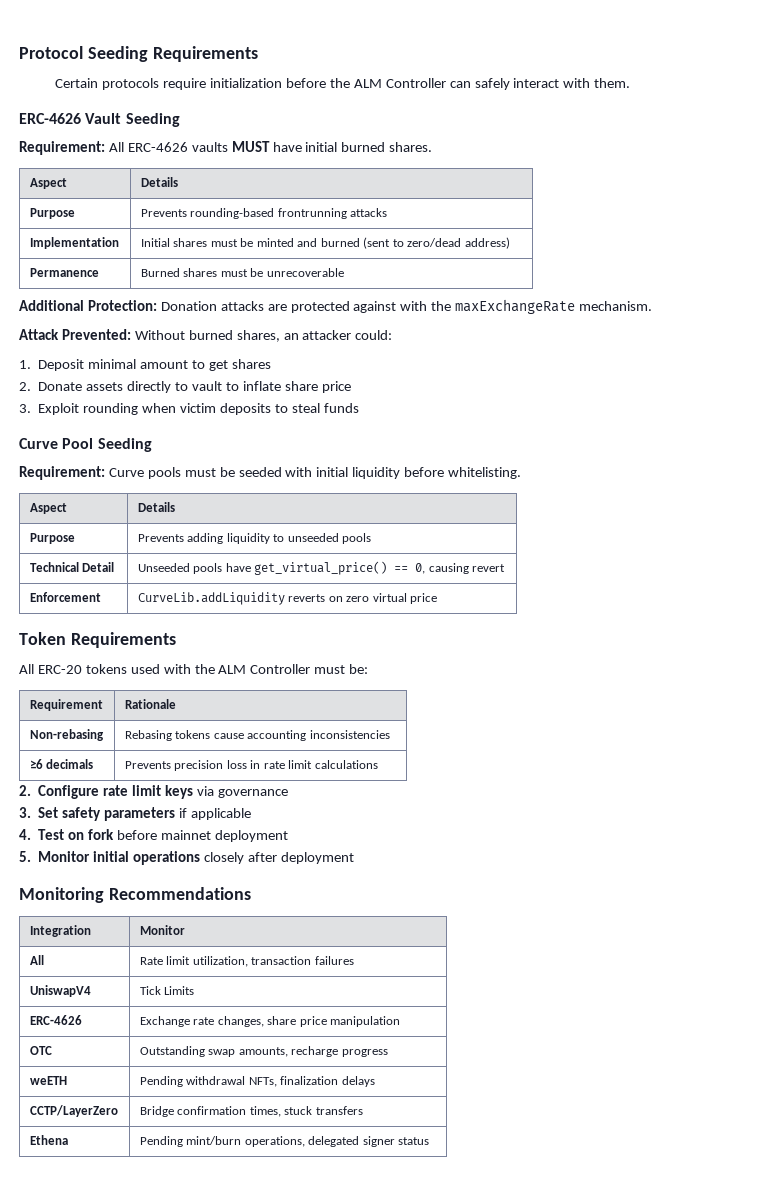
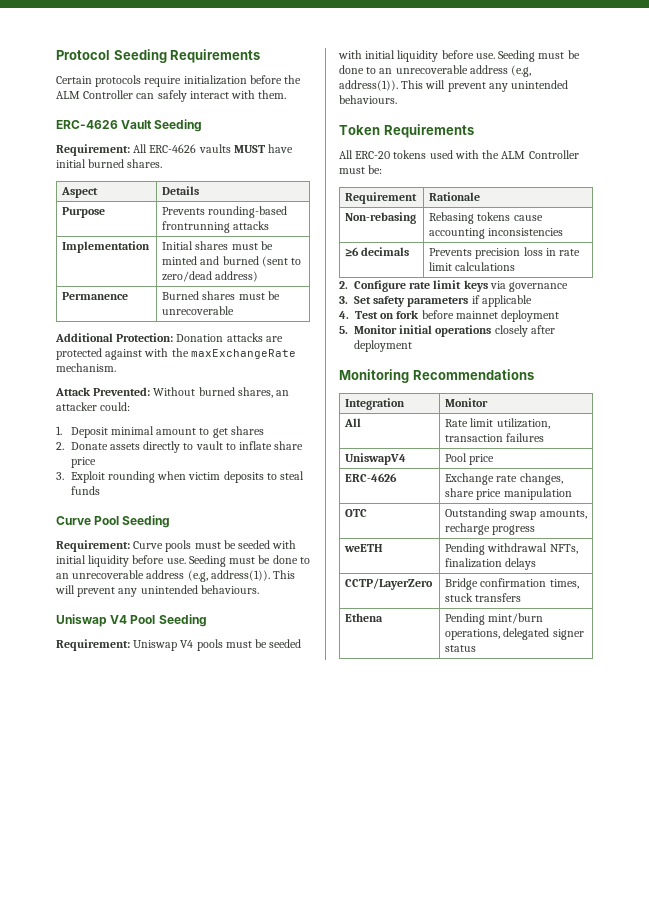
[448,467,522,479] [29,503,67,514] [137,502,175,512] [29,533,75,544] [137,533,372,544] [29,562,115,572] [137,561,506,575] [29,592,101,602] [137,592,438,605] whitelisting. // Aspect | Details // Purpose | Prevents adding liquidity to unseeded pools // Technical Detail | Unseeded pools have get_virtual_price() == 0, causing revert // Enforcement | CurveLib.addLiquidity reverts on zero virtual price -> [166,555,310,567] [56,570,296,582] [55,585,259,597] [56,614,207,627] [56,639,302,651] [338,50,580,62] [339,65,532,77] [339,80,569,92] [339,95,397,104] use. Seeding must be done to an unrecoverable address (e.g, address(1)). This will prevent any unintended behaviours. // Uniswap V4 Pool Seeding // Requirement: Uniswap V4 pools must be seeded with initial liquidity before use. Seeding must be done to an unrecoverable address (e.g, address(1)). This will prevent any unintended behaviours.
[139,986,195,995] Tick Limits -> [445,453,495,465] Pool price

